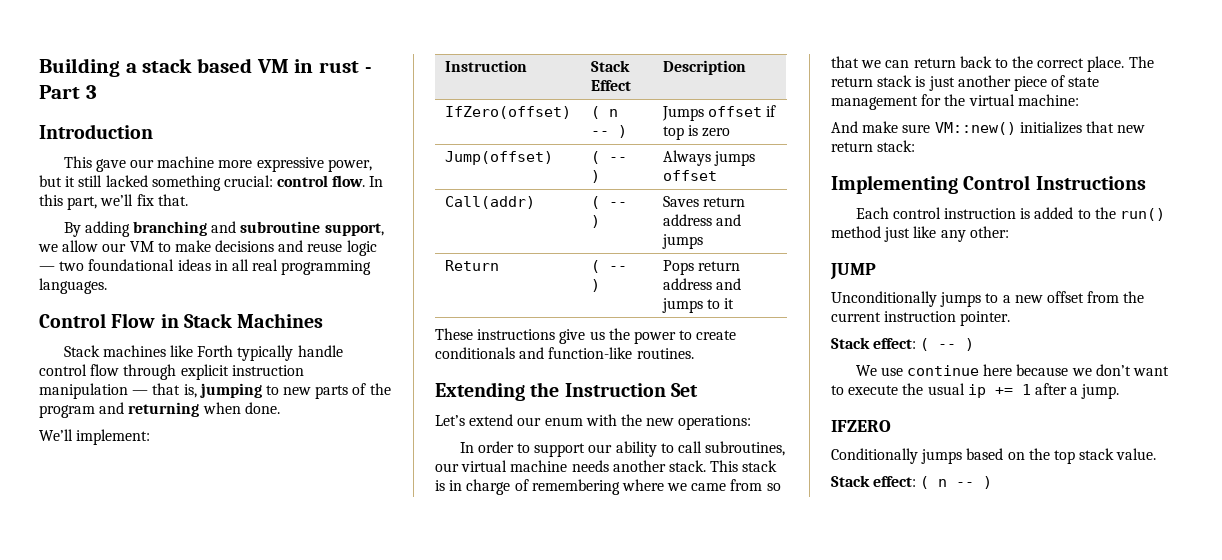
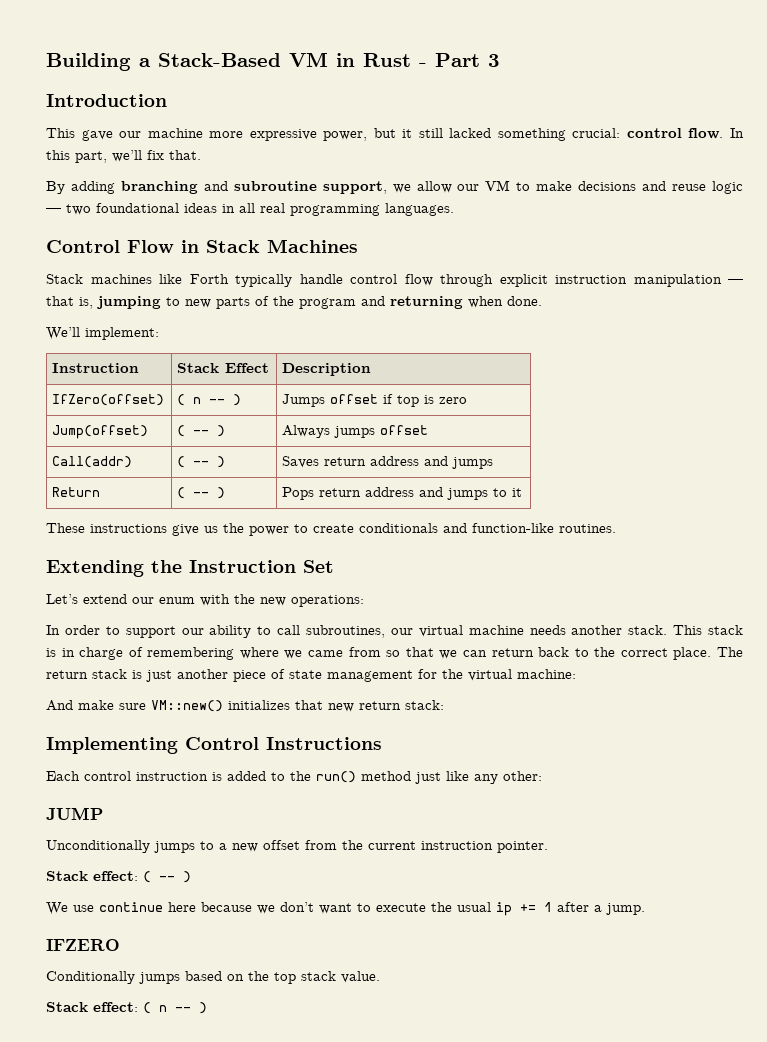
[142,58,253,73] stack based -> [158,53,281,67] Stack-Based
[319,61,360,73] rust -> [363,53,411,67] Rust

